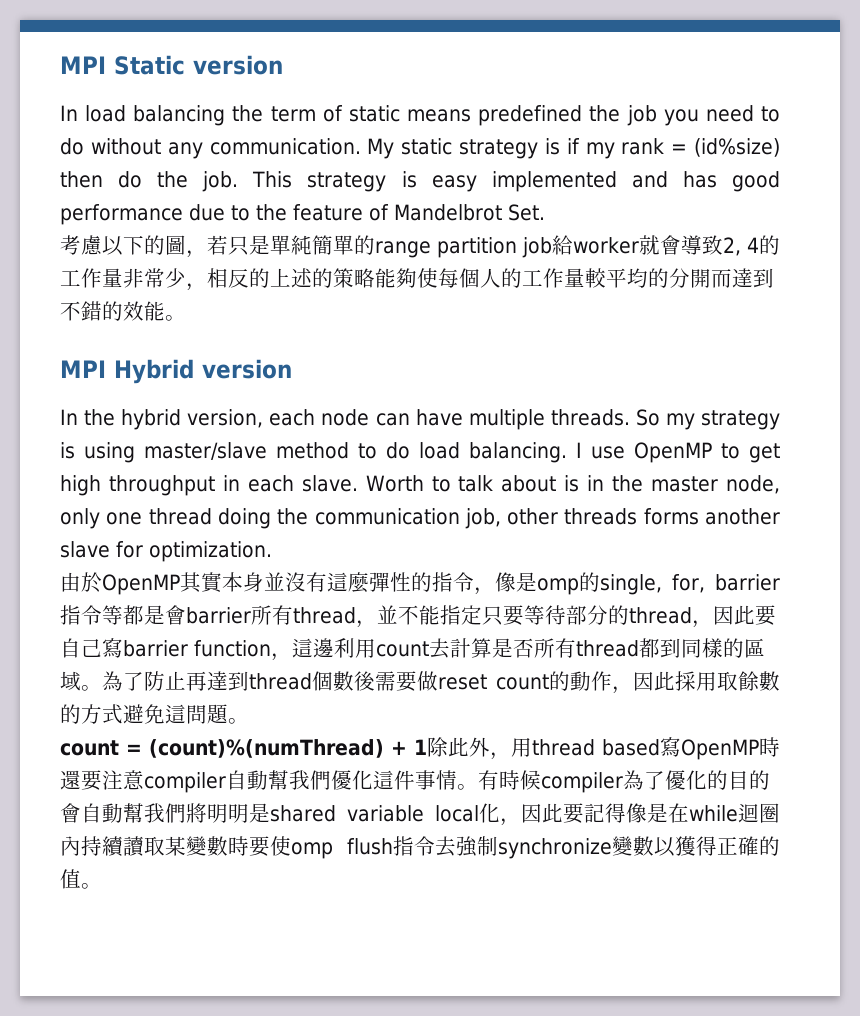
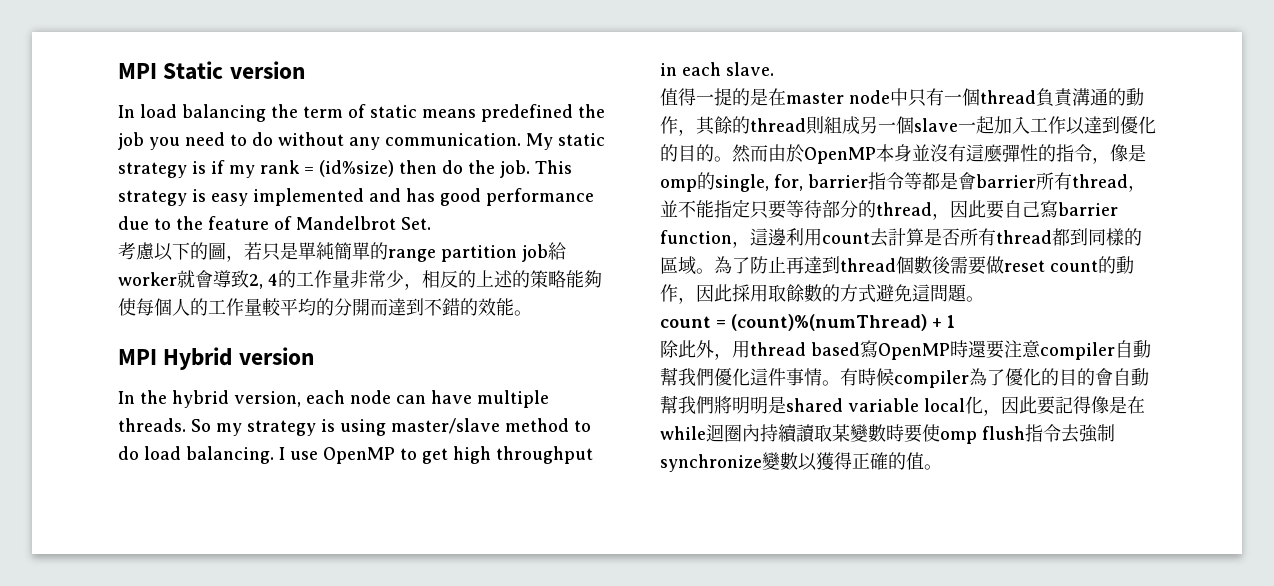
[365,475,780,494] [60,508,780,529] [60,541,272,562] Worth to talk about is in the master node, only one thread doing the communication job, other threads forms another slave for optimization. // -> [660,88,1144,107] [660,116,1156,136] [660,144,768,163] // 值得一提的是在master node中只有一個thread負責溝通的動作，其餘的thread則組成另一個slave一起加入工作以達到優化的目的。然而
[180,572,223,593] 其實 -> (876, 155) none
(427, 747) none -> (955, 321) //

